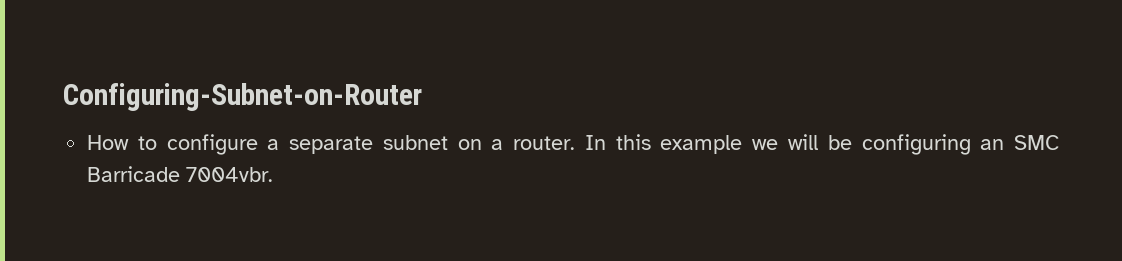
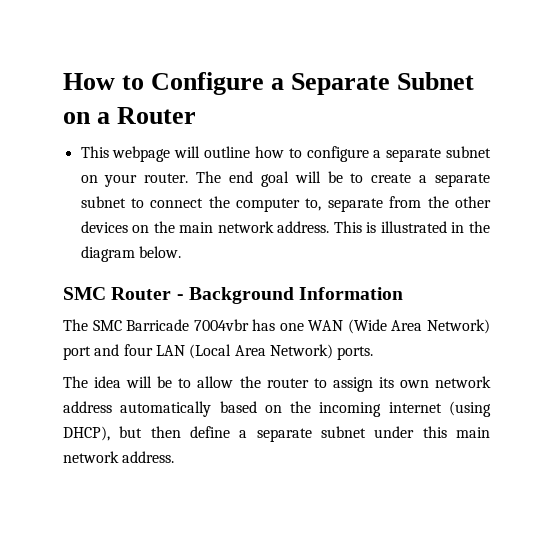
[63,83,422,111] [87,135,130,150] Configuring-Subnet-on-Router // How -> [63,72,475,95] [63,107,197,124] [80,146,284,162] How to Configure a Separate Subnet on a Router // This webpage will outline how
[491,134,1059,155] [87,166,274,182] a router. In this example we will be configuring an SMC Barricade 7004vbr. -> [104,171,491,187] [80,196,491,212] [80,221,491,233] [80,246,181,262] [63,287,404,304] [63,319,490,334] [63,344,374,360] [63,376,491,392] [63,401,491,417] [63,426,490,442] [63,451,175,463] your router. The end goal will be to create a separate subnet to connect the computer to, separate from the other devices on the main network address. This is illustrated in the diagram below. // SMC Router - Background Information // The SMC Barricade 7004vbr has one WAN (Wide Area Network) port and four LAN (Local Area Network) ports. // The idea will be to allow the router to assign its own network address automatically based on the incoming internet (using DHCP), but then define a separate subnet under this main network address.

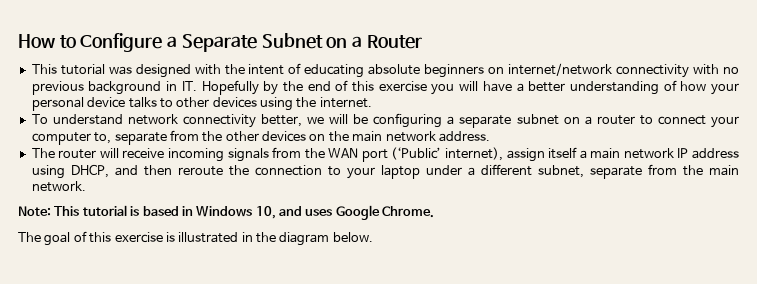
[112,146,491,162] [80,171,491,187] [80,196,126,208] webpage will outline how to configure a separate subnet on your router. The end goal will be to create a separate subnet -> [60,63,739,78] [31,80,740,95] [31,97,372,111] [31,113,635,128] tutorial was designed with the intent of educating absolute beginners on internet/network connectivity with no previous background in IT. Hopefully by the end of this exercise you will have a better understanding of how your personal device talks to other devices using the internet. // To understand network connectivity better, we will be configuring a separate subnet on a router
[208,196,230,208] the -> [710,116,739,128] your
[333,221,362,233] This -> [31,147,740,162] [31,164,739,179] [31,181,86,192] [18,205,435,220] [18,231,163,246] // The router will receive incoming signals from the WAN port (‘Public’ internet), assign itself a main network IP address using DHCP, and then reroute the connection to your laptop under a different subnet, separate from the main network. // Note: This tutorial is based in Windows 10, and uses Google Chrome. // The goal of this exercise
[63,287,404,304] [63,319,490,334] [63,344,374,360] [63,376,491,392] [63,401,491,417] [63,426,490,442] [63,451,175,463] // SMC Router - Background Information // The SMC Barricade 7004vbr has one WAN (Wide Area Network) port and four LAN (Local Area Network) ports. // The idea will be to allow the router to assign its own network address automatically based on the incoming internet (using DHCP), but then define a separate subnet under this main network address. -> (373, 237) none

